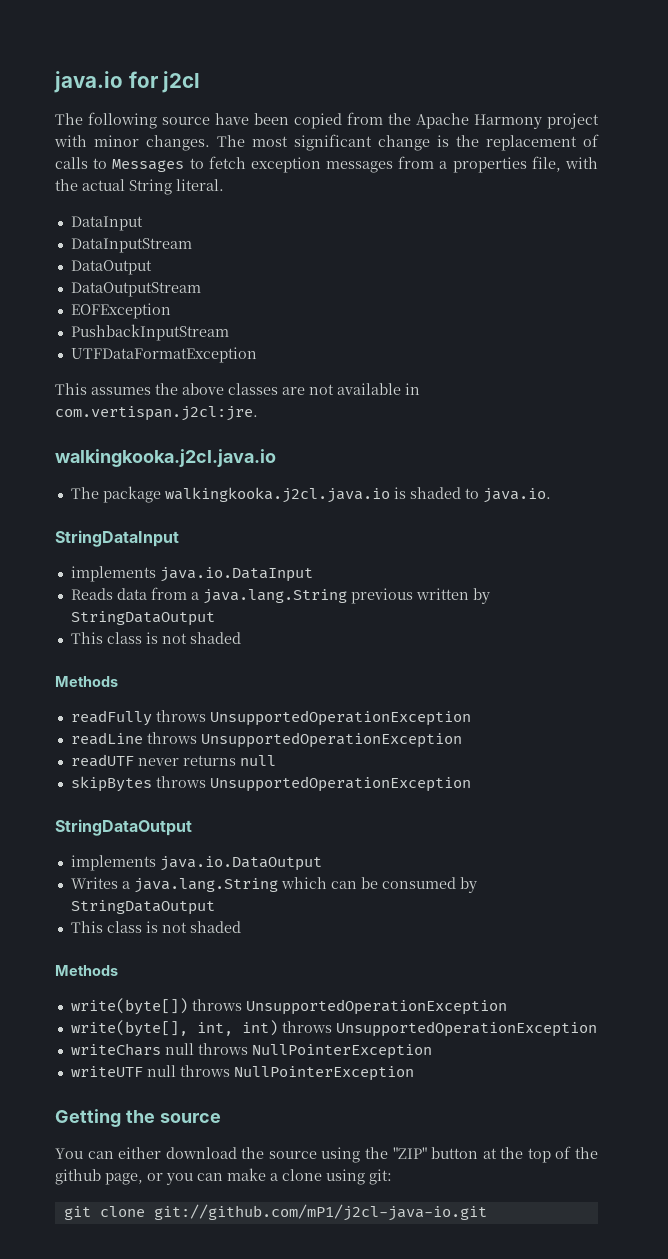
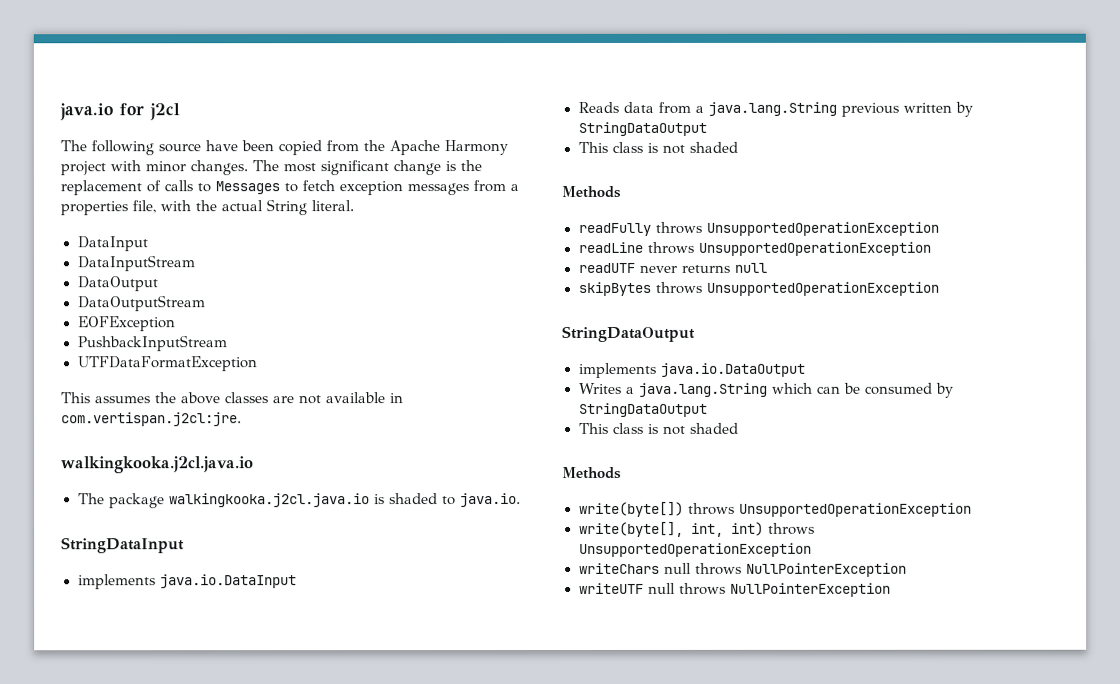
[55,1109,221,1127] [55,1146,598,1163] [55,1168,392,1185] [63,1204,487,1221] // Getting the source // You can either download the source using the "ZIP" button at the top of the github page, or you can make a clone using git: // git clone git://github.com/mP1/j2cl-java-io.git -> (891, 589) none

